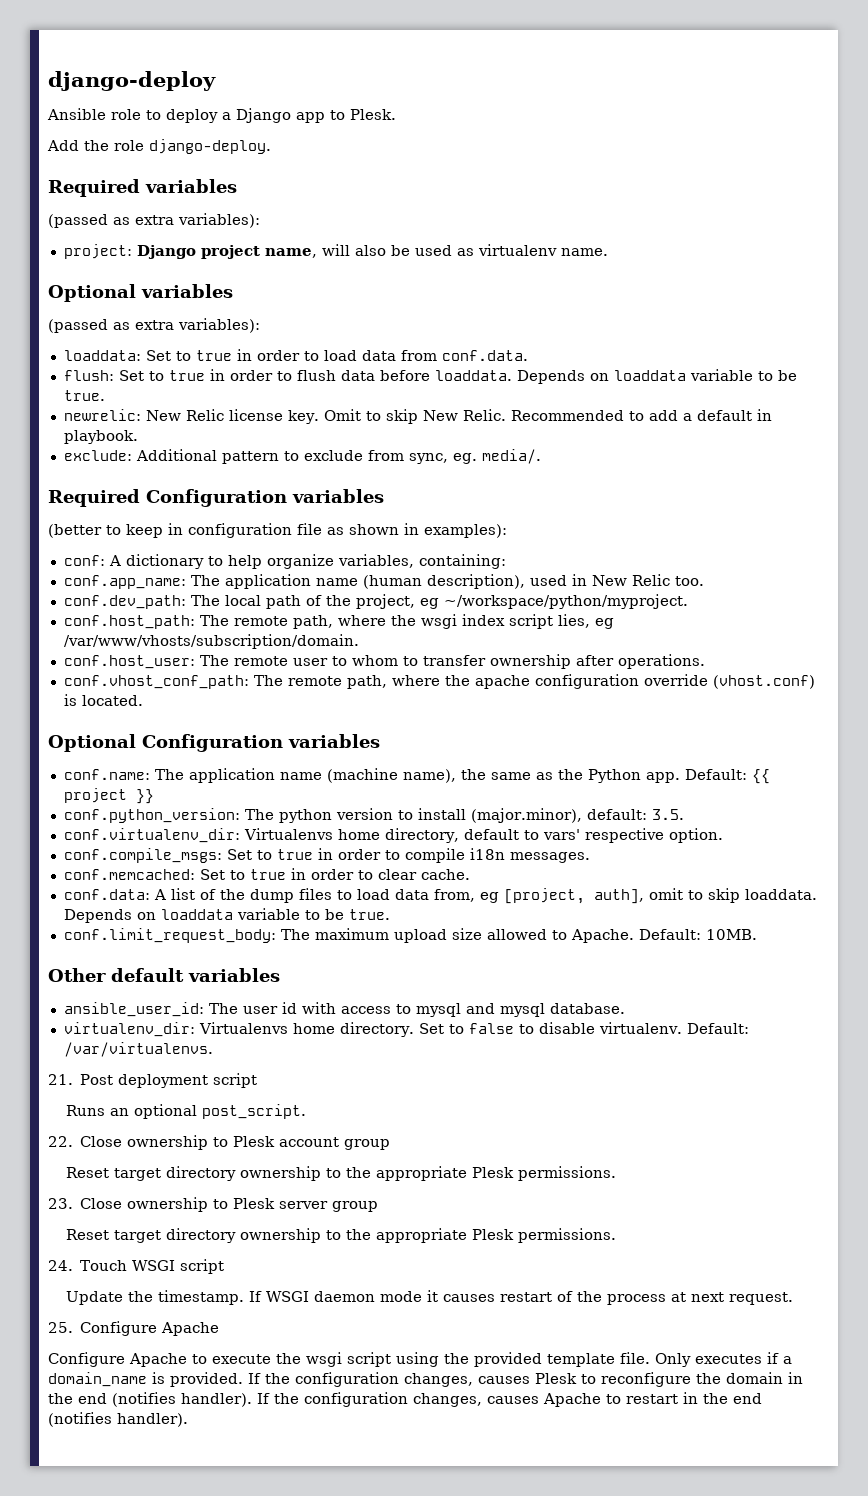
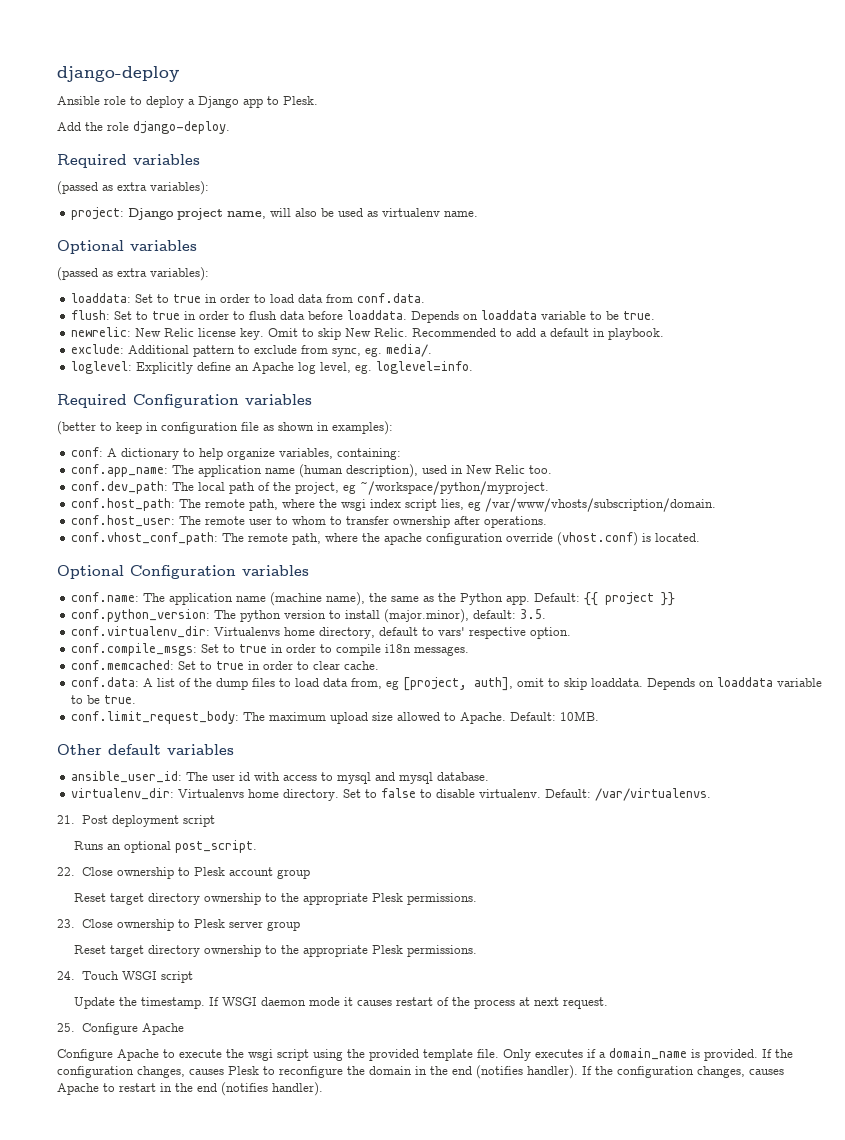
(541, 456) none -> [71,361,474,374] // loglevel: Explicitly define an Apache log level, eg. loglevel=info.

